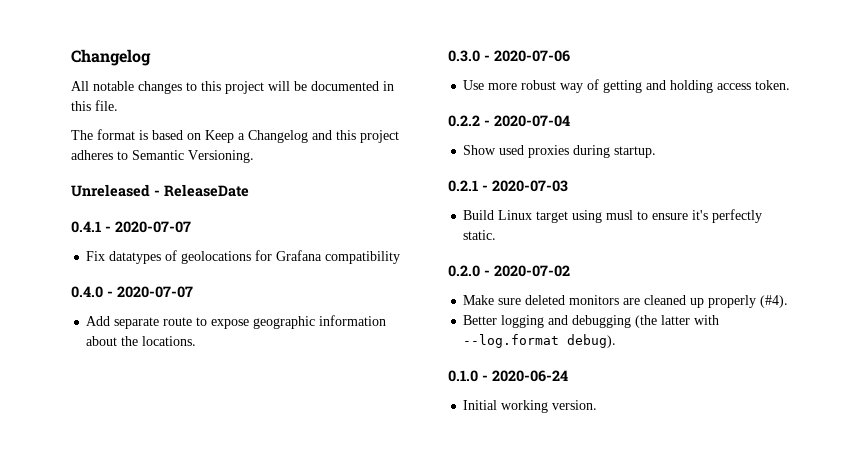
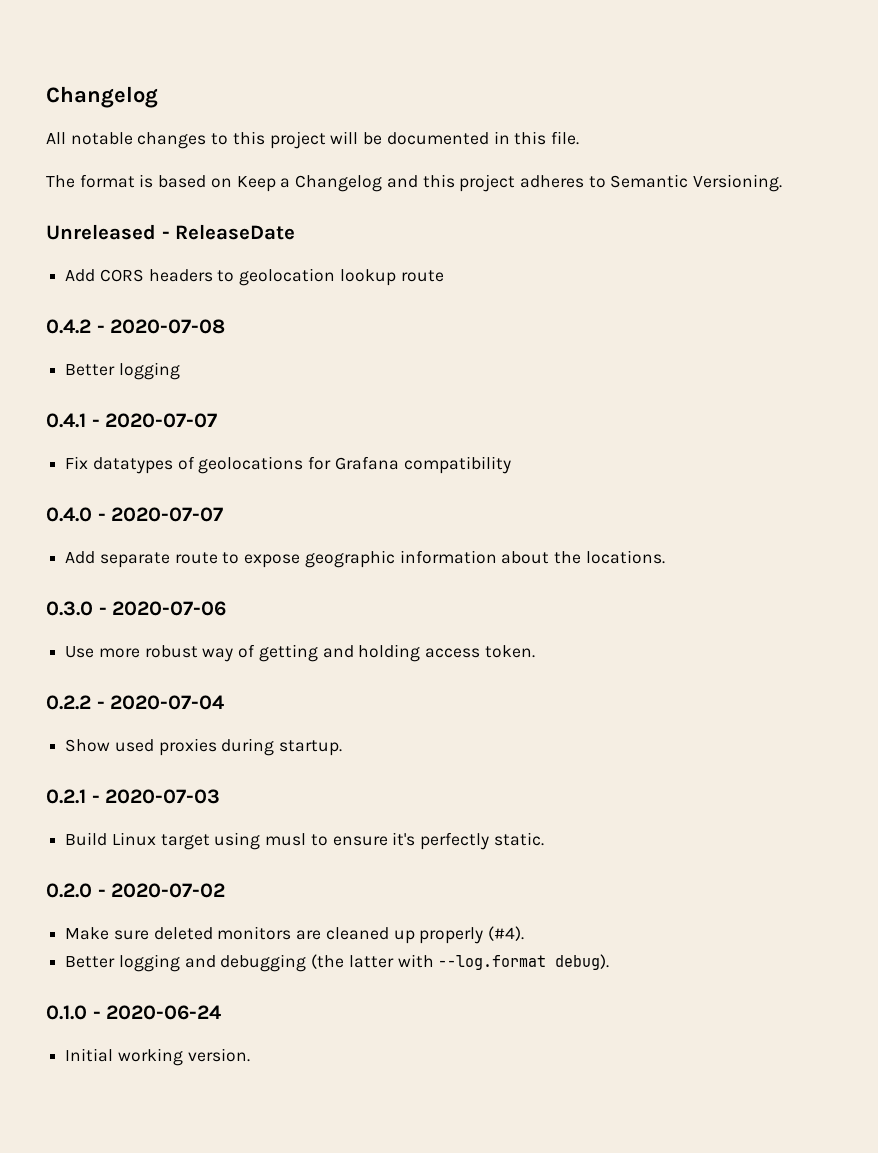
(249, 190) none -> [65,268,444,286] [46,319,226,334] [65,362,180,380] // Add CORS headers to geolocation lookup route // 0.4.2 - 2020-07-08 // Better logging

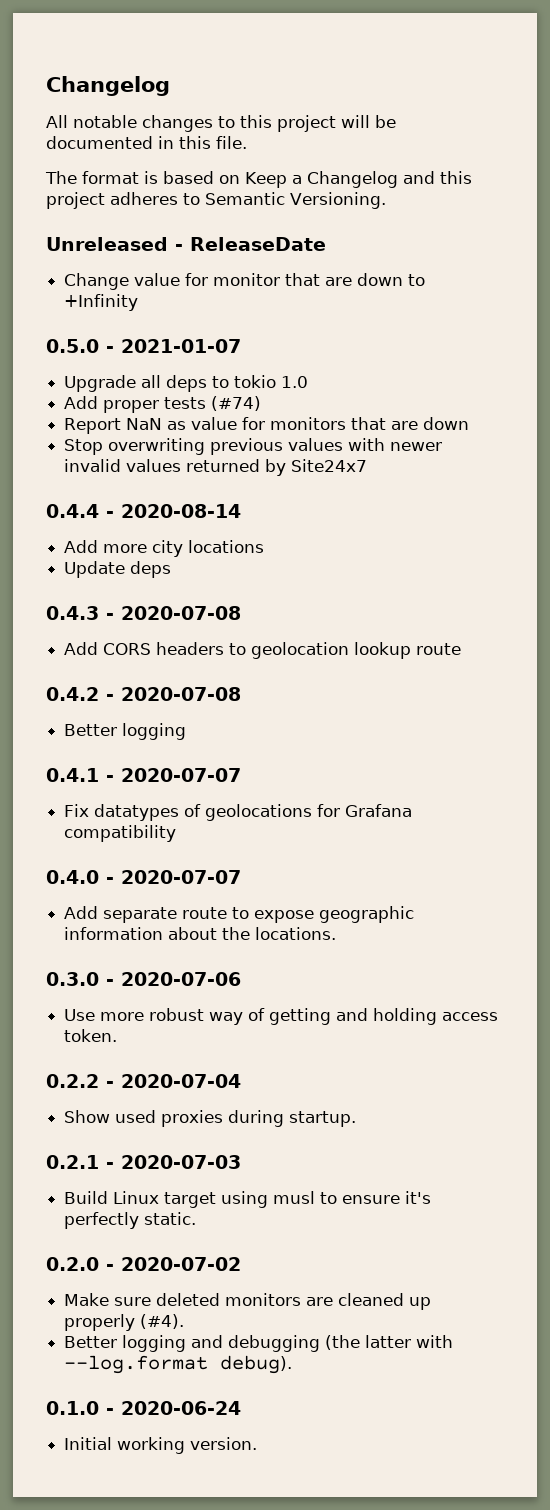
(296, 232) none -> [64,273,426,290] [64,294,139,311] [46,339,241,353] [64,375,309,392] [64,396,262,413] [64,417,470,434] [64,438,443,455] [64,459,368,476] [46,504,241,518] [64,540,265,557] [64,561,172,578] [46,606,241,620] // Change value for monitor that are down to +Infinity // 0.5.0 - 2021-01-07 // Upgrade all deps to tokio 1.0 // Add proper tests (#74) // Report NaN as value for monitors that are down // Stop overwriting previous values with newer invalid values returned by Site24x7 // 0.4.4 - 2020-08-14 // Add more city locations // Update deps // 0.4.3 - 2020-07-08

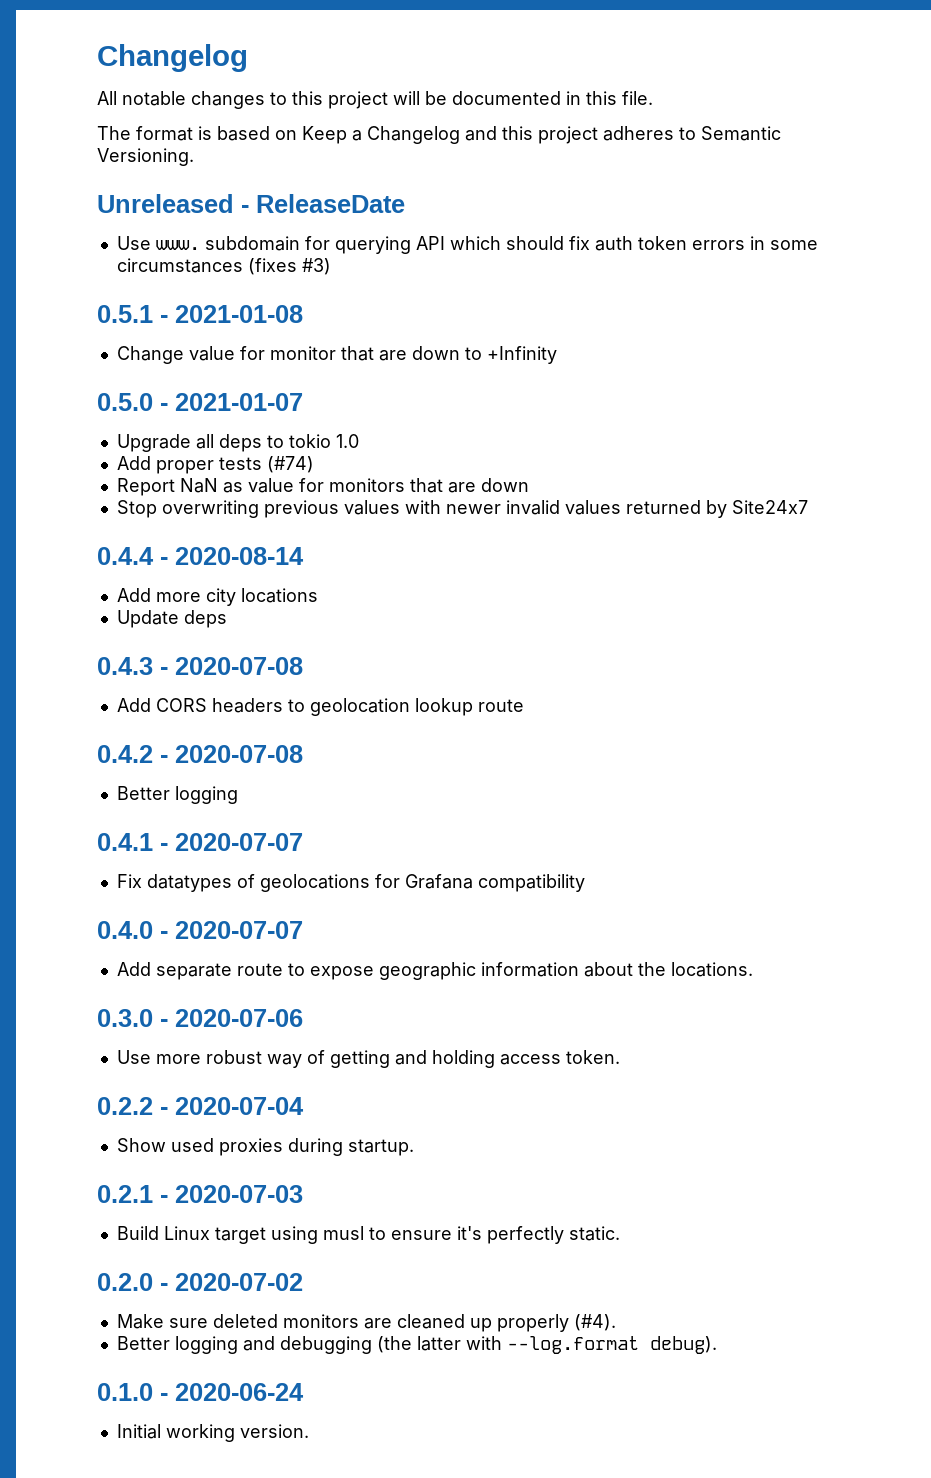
(326, 244) none -> [116,236,818,254] [116,258,331,275] [97,305,303,323] // Use www. subdomain for querying API which should fix auth token errors in some circumstances (fixes #3) // 0.5.1 - 2021-01-08

